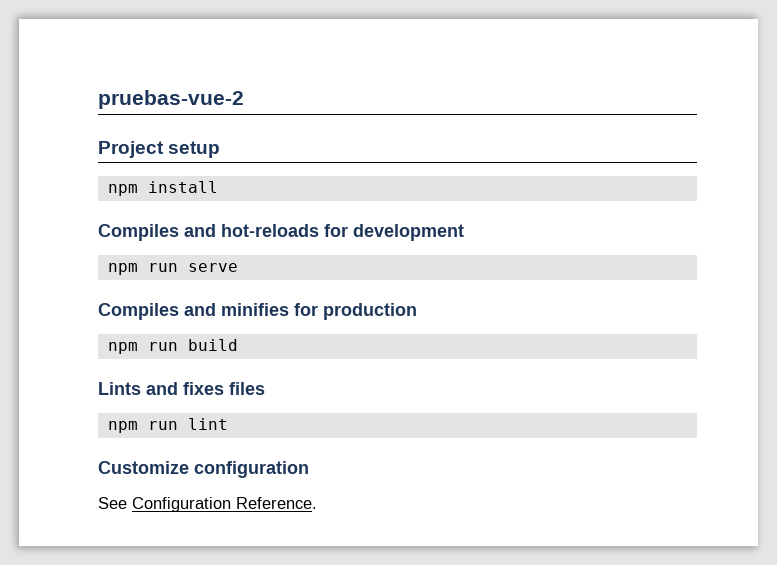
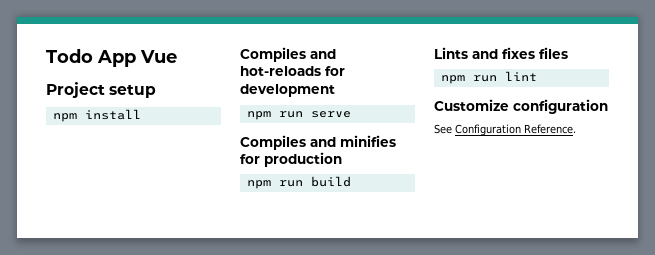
[98,90,244,109] pruebas-vue-2 -> [46,49,177,67] Todo App Vue

